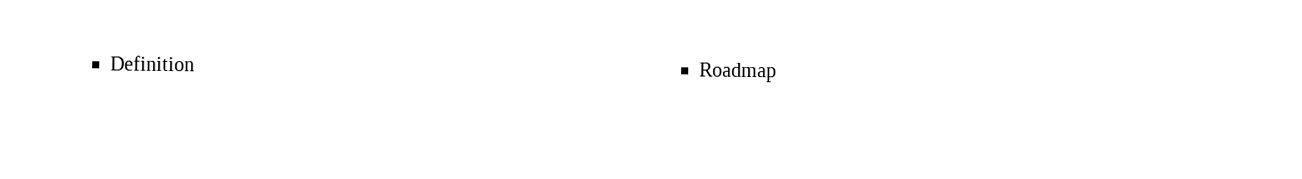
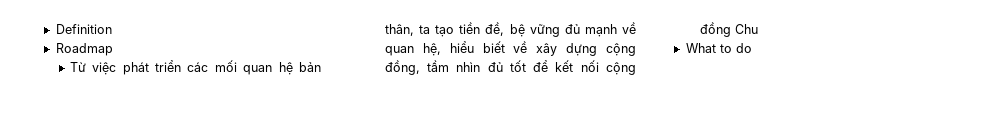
(777, 72) none -> [69,60,321,75] [384,22,636,37] [384,41,636,56] [384,60,636,75] [699,22,758,37] [685,43,752,53] // Từ việc phát triển các mối quan hệ bản thân, ta tạo tiền đề, bệ vững đủ mạnh về quan hệ, hiểu biết về xây dựng cộng đồng, tầm nhìn đủ tốt để kết nối cộng đồng Chu // What to do

